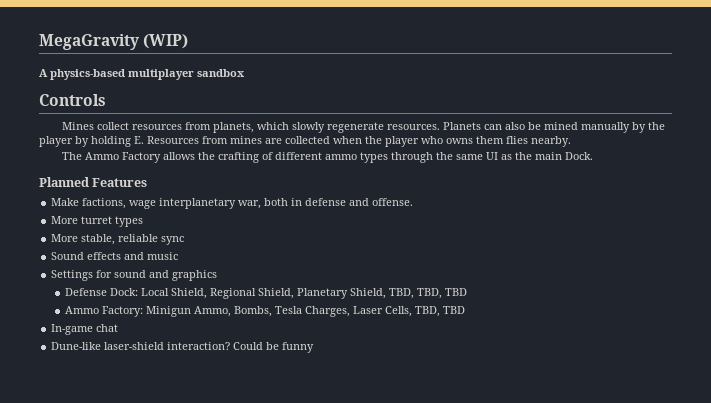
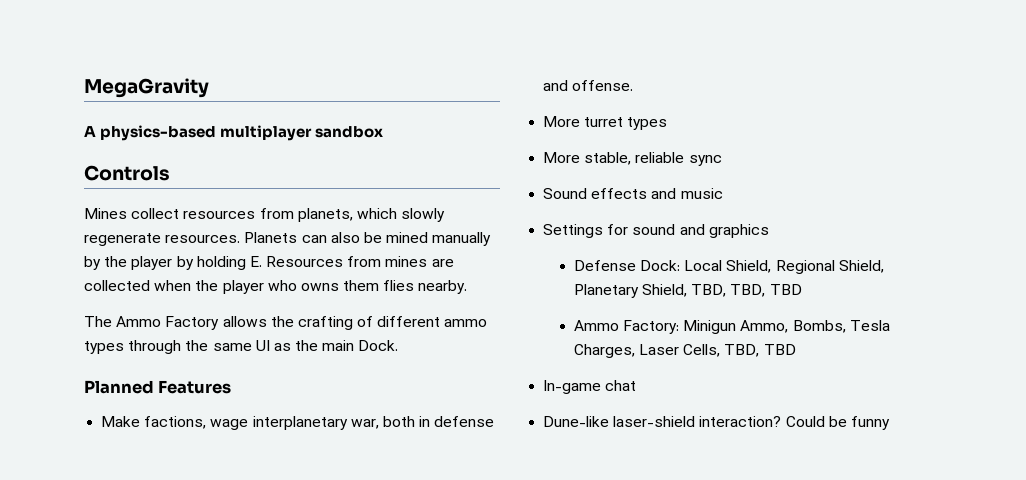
[143,34,189,49] (WIP) -> (209, 88) none

